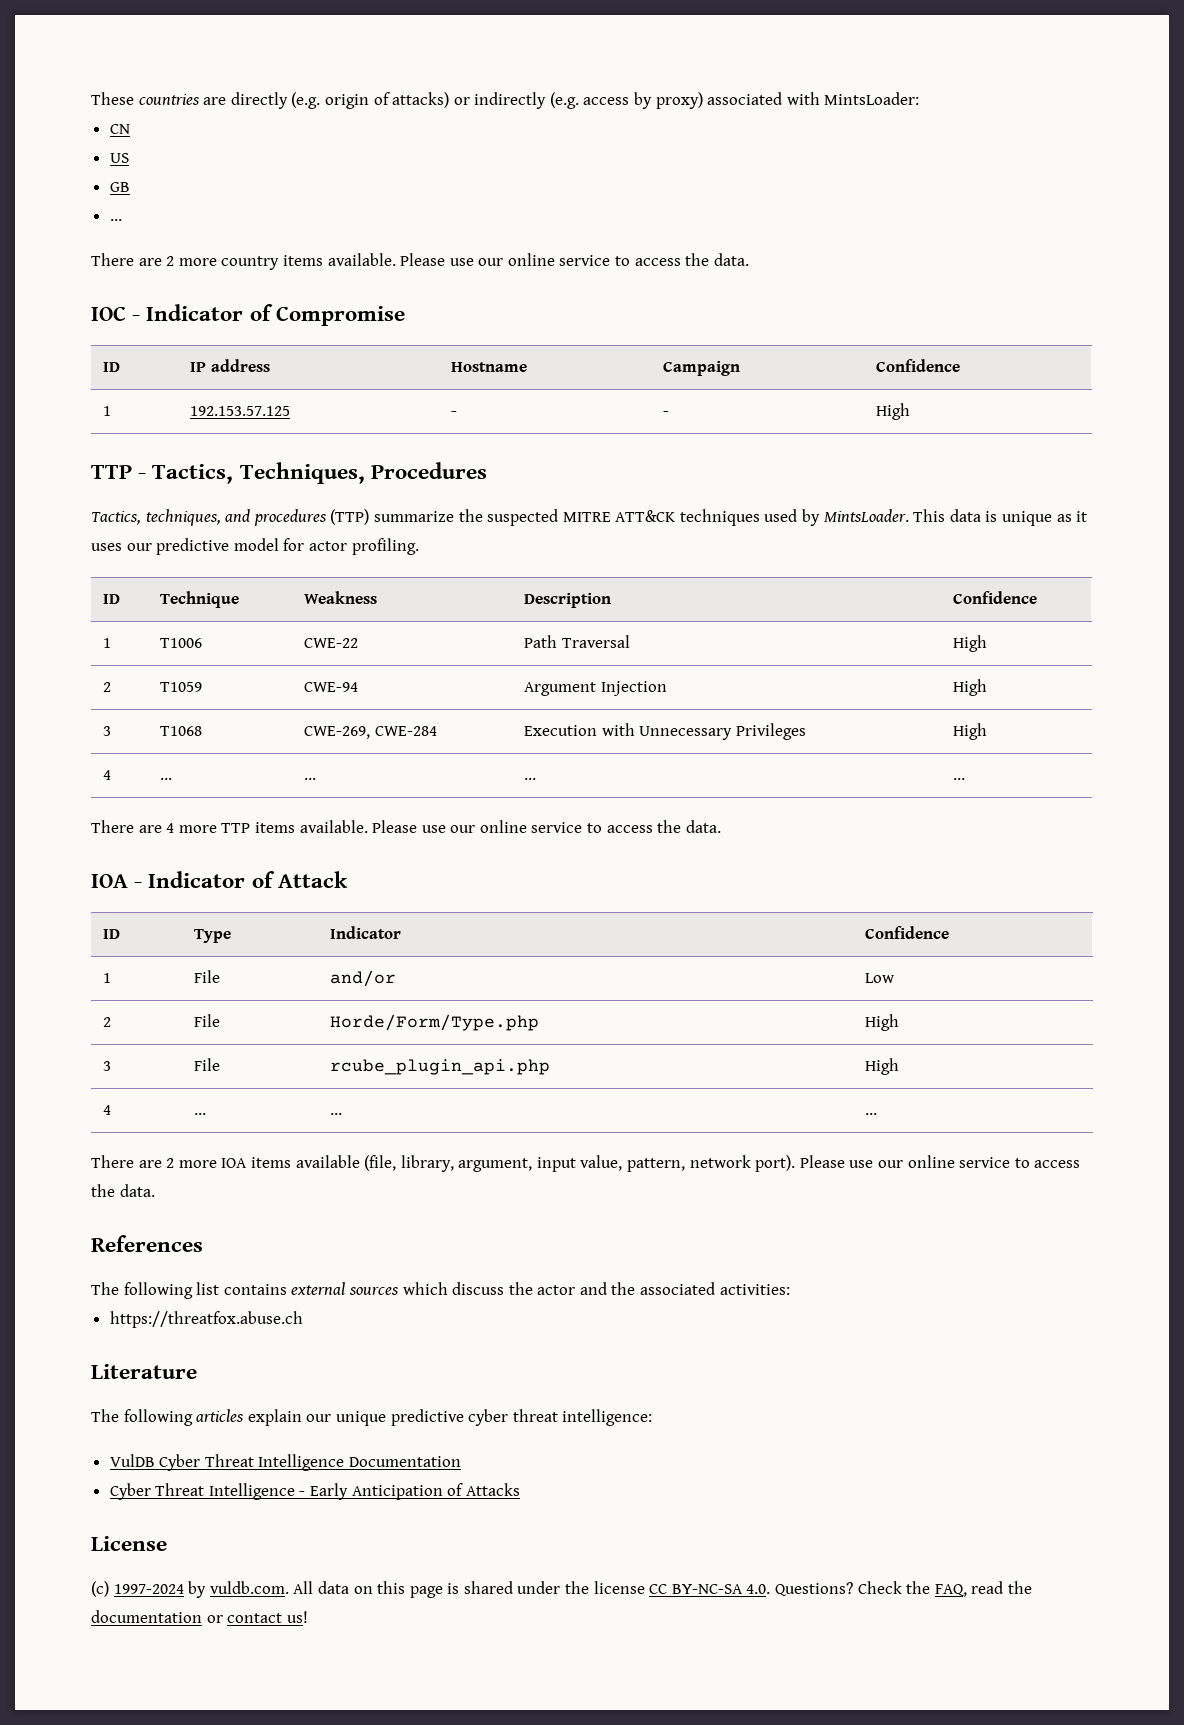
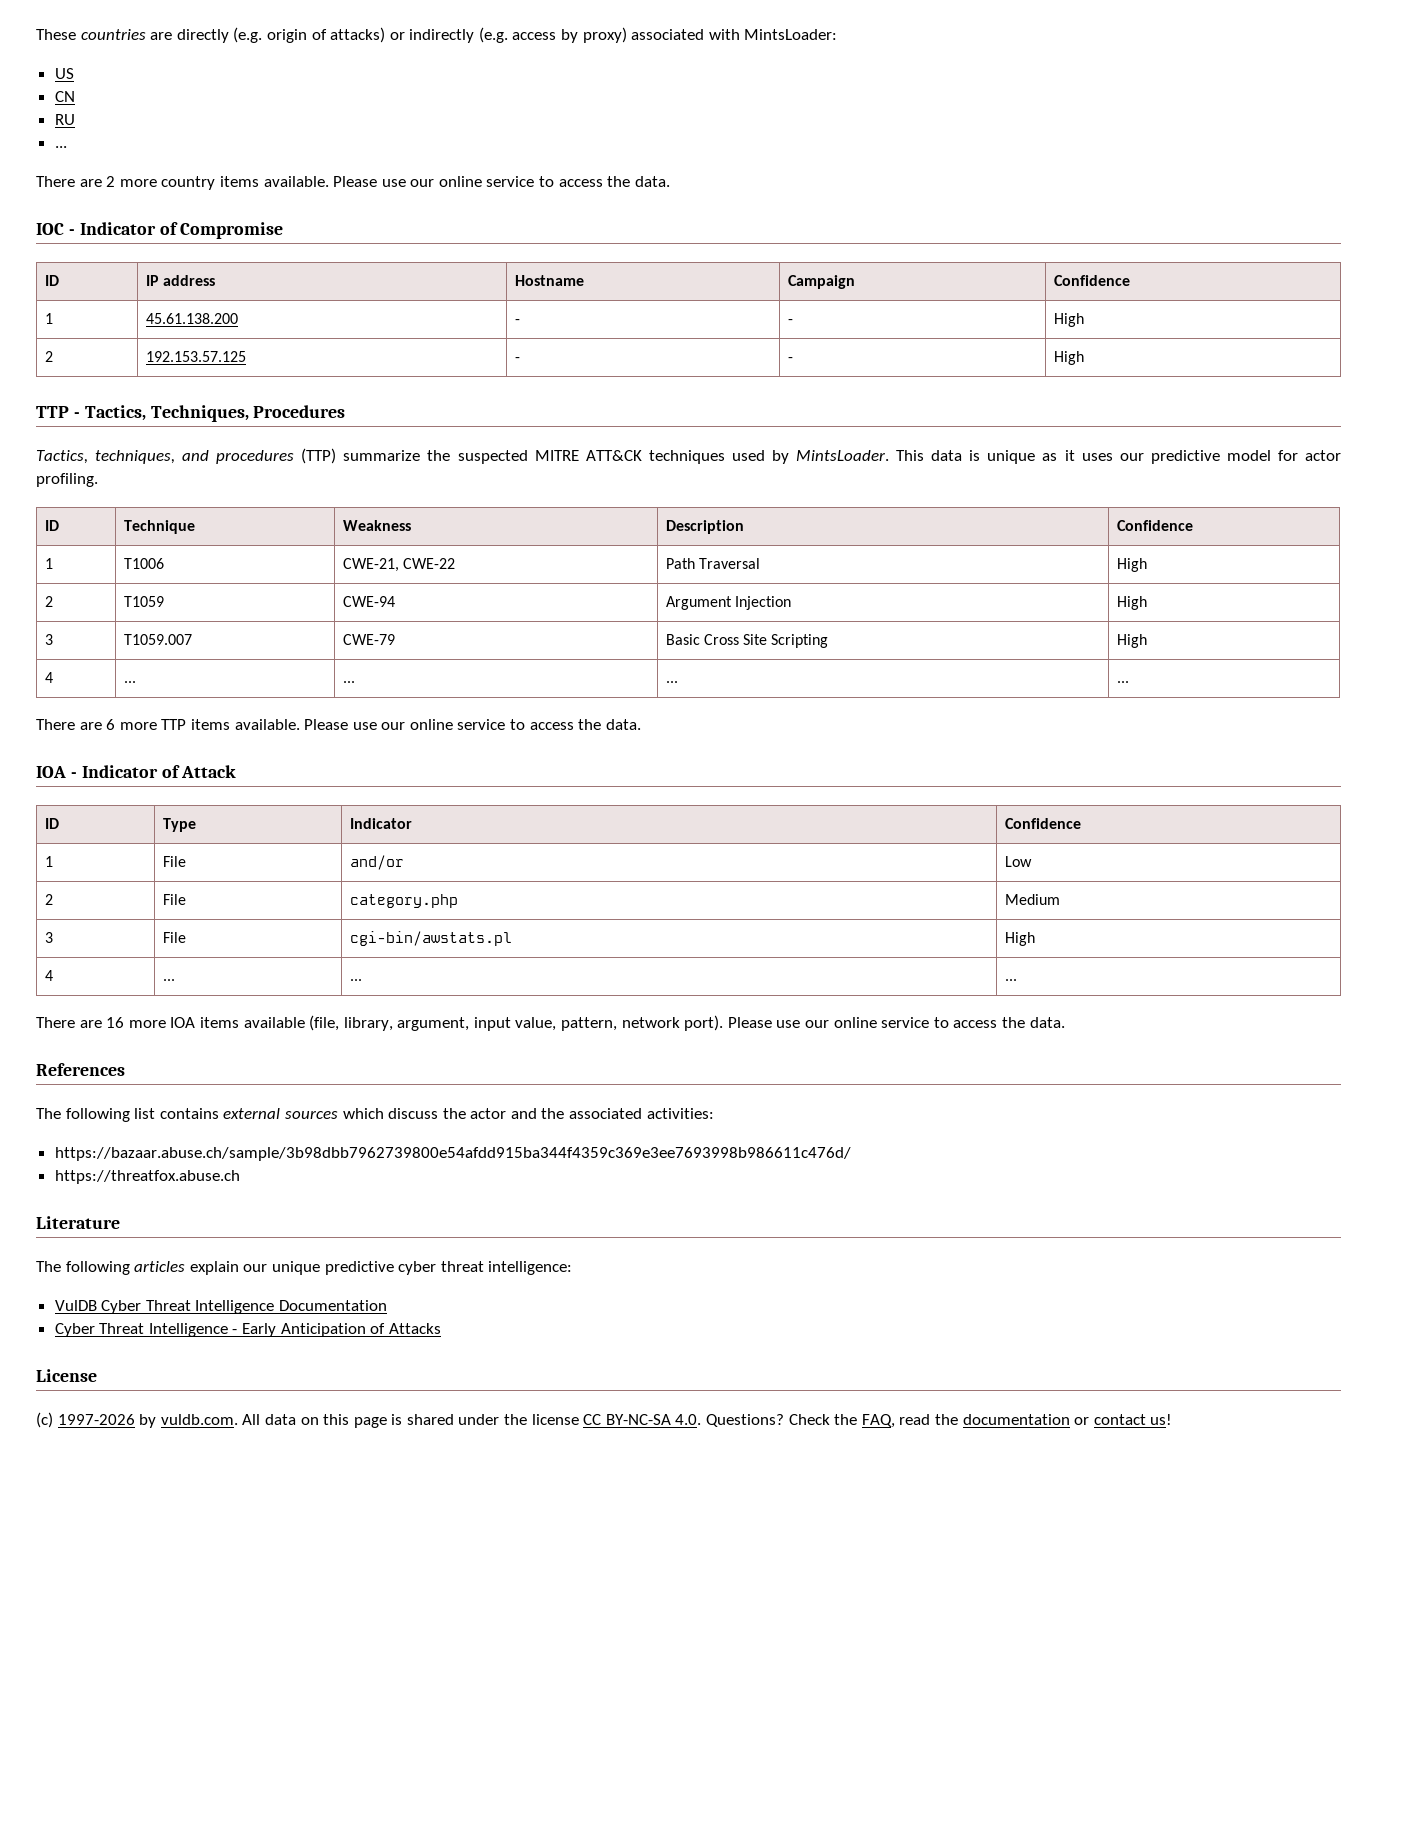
(920, 98) none -> [54,68,74,79] // US
[109,153,129,163] [109,182,130,192] US // GB -> [54,114,75,125] RU
(111, 411) none -> [145,313,238,324] [514,319,520,324] [787,319,793,324] [1053,313,1084,327] [44,351,53,362] | 45.61.138.200 | - | - | High // 2
(202, 643) none -> [342,558,399,572] CWE-21,
[159,726,202,736] [303,726,437,739] [523,723,806,740] T1068 | CWE-269, CWE-284 | Execution with Unnecessary Privileges -> [123,634,192,645] [342,634,395,645] [665,634,829,648] T1059.007 | CWE-79 | Basic Cross Site Scripting
[166,823,175,833] 4 -> [106,719,116,730] 6
[329,1014,539,1031] [864,1014,899,1031] Horde/Form/Type.php | High -> [349,894,458,908] [1004,894,1060,905] category.php | Medium
[329,1059,550,1075] rcube_plugin_api.php -> [349,931,512,946] cgi-bin/awstats.pl
[166,1158,175,1168] 2 -> [106,1017,125,1028] 16
(790, 1289) none -> [54,1147,851,1161] // https://bazaar.abuse.ch/sample/3b98dbb7962739800e54afdd915ba344f4359c369e3ee7693998b986611c476d/
[113,1584,184,1594] 1997-2024 -> [57,1414,135,1425] 1997-2026

